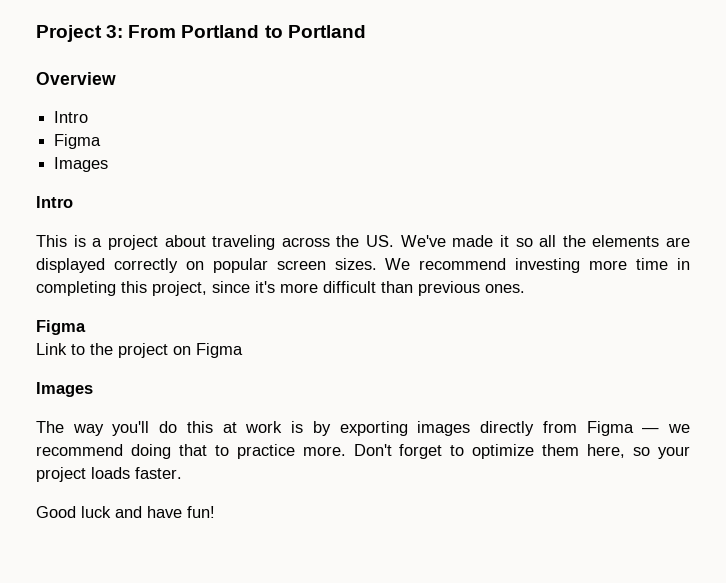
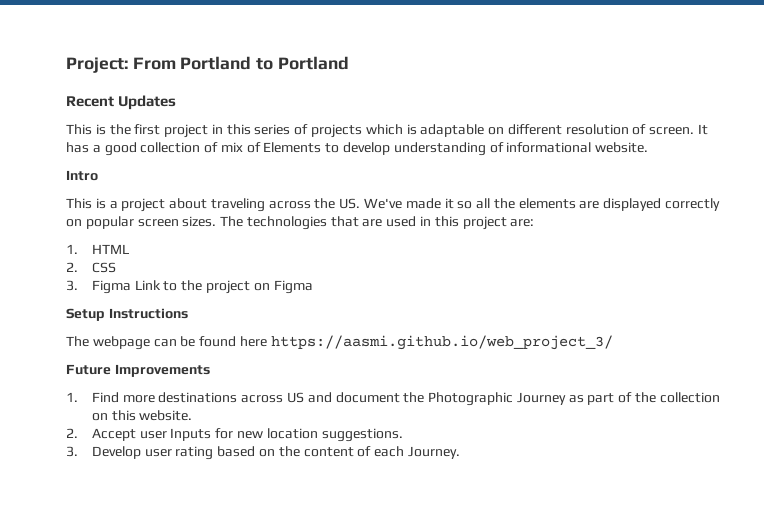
[36,25,124,42] Project 3: -> [66,57,128,73] Project:
[36,72,116,85] [54,111,89,123] [54,134,102,149] [54,157,109,172] Overview // Intro // Figma // Images -> [66,95,177,110] [66,124,709,138] [66,142,649,156] Recent Updates // This is the first project in this series of projects which is adaptable on different resolution of screen. It has a good collection of mix of Elements to develop understanding of informational website.
[385,258,690,273] [36,281,525,296] [36,320,86,335] We recommend investing more time in completing this project, since it's more difficult than previous ones. // Figma // -> [220,216,535,230] [66,244,129,254] [66,262,116,273] [66,280,131,294] The technologies that are used in this project are: // 1. HTML // 2. CSS // 3. Figma
[36,382,93,397] [36,421,691,436] [36,444,690,459] [36,467,182,482] [36,506,215,518] Images // The way you'll do this at work is by exporting images directly from Figma — we recommend doing that to practice more. Don't forget to optimize them here, so your project loads faster. // Good luck and have fun! -> [66,308,188,321] [66,335,613,350] [66,364,210,377] [66,392,720,406] [91,410,193,421] [66,428,403,442] [66,446,460,460] Setup Instructions // The webpage can be found here https://aasmi.github.io/web_project_3/ // Future Improvements // 1. Find more destinations across US and document the Photographic Journey as part of the collection on this website. // 2. Accept user Inputs for new location suggestions. // 3. Develop user rating based on the content of each Journey.

